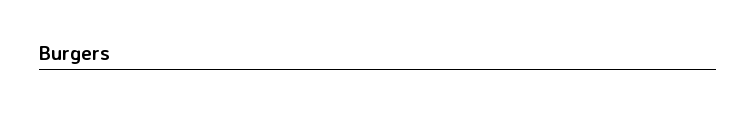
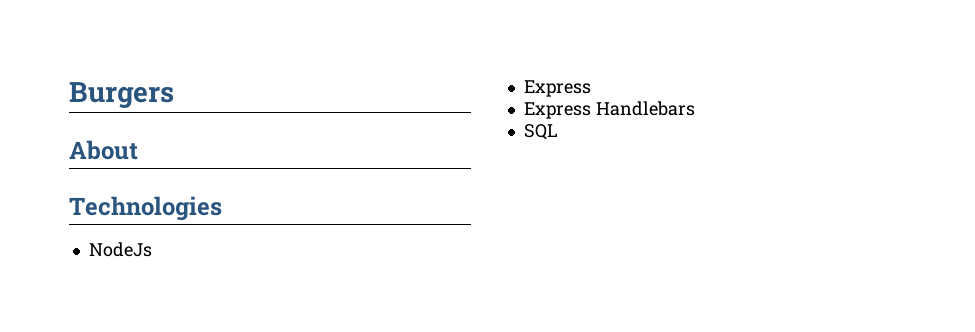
(110, 55) none -> [69,140,138,160] [69,196,222,221] [88,242,152,257] [523,80,591,97] [523,101,695,119] [523,124,558,140] // About // Technologies // NodeJs // Express // Express Handlebars // SQL

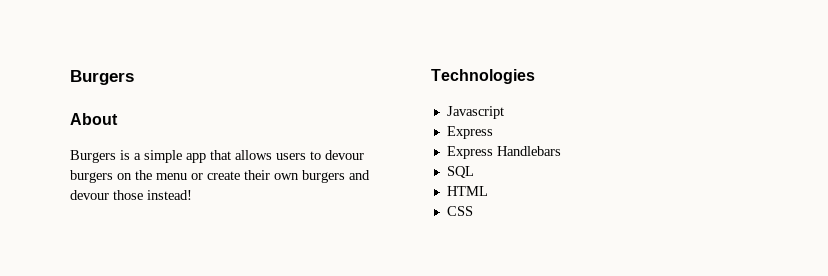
(138, 150) none -> [70,150,364,163] [70,170,370,183] [70,190,192,200] // Burgers is a simple app that allows users to devour burgers on the menu or create their own burgers and devour those instead!
[88,242,152,257] NodeJs -> [446,106,504,119] Javascript
(558, 132) none -> [446,186,488,196] [446,206,473,216] // HTML // CSS

